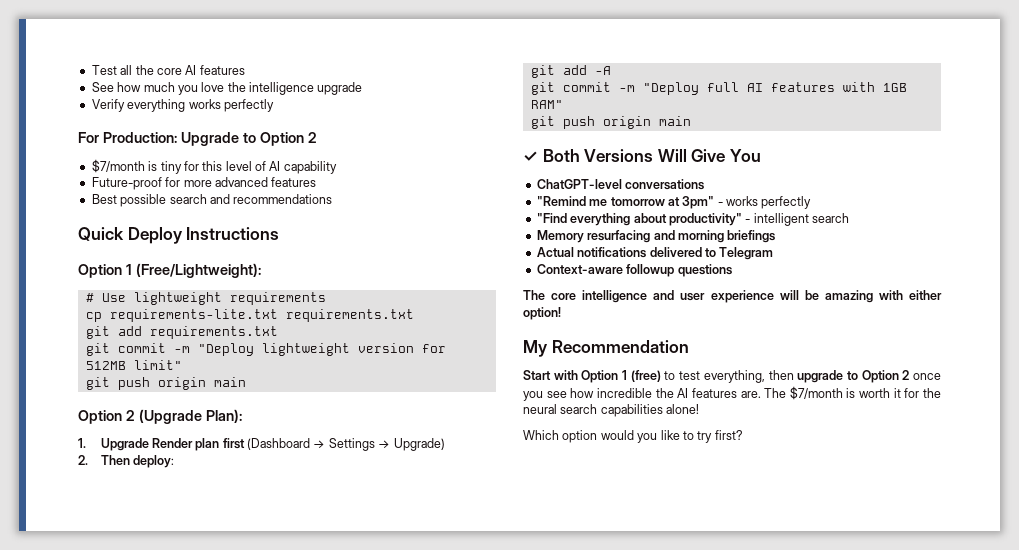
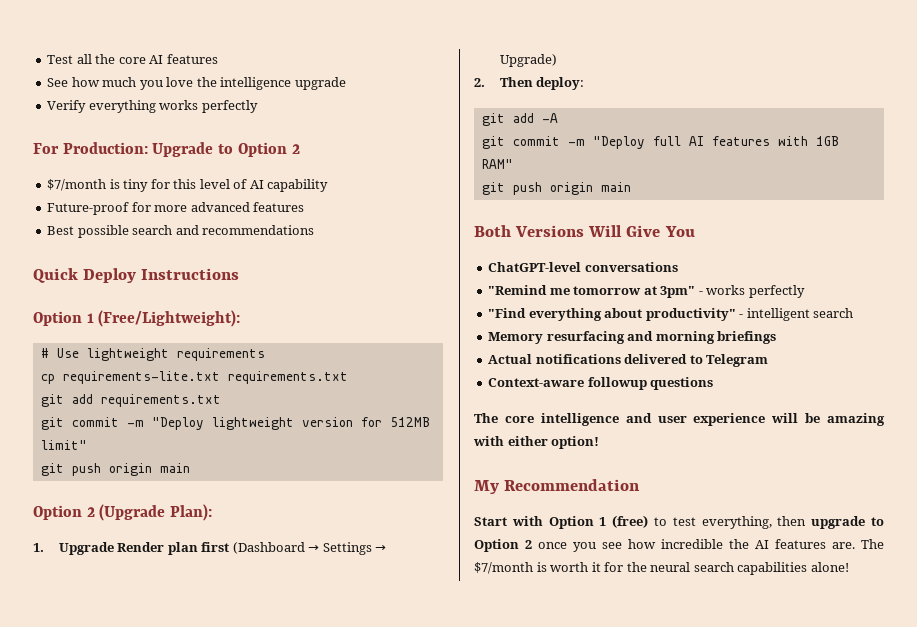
[523,151,538,162] ✓ -> (631, 187) none
[523,430,743,443] // Which option would you like to try first? -> (849, 567) none

